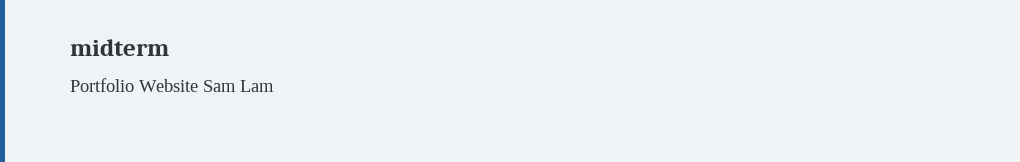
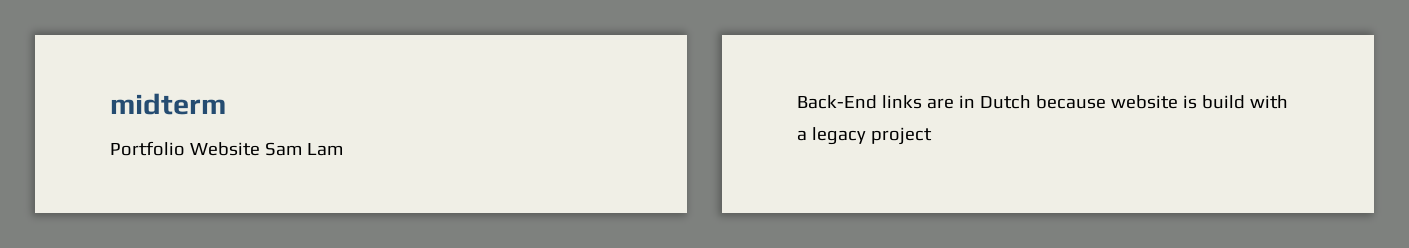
(274, 86) none -> [797,95,1288,109] [797,127,932,145] // Back-End links are in Dutch because website is build with a legacy project

